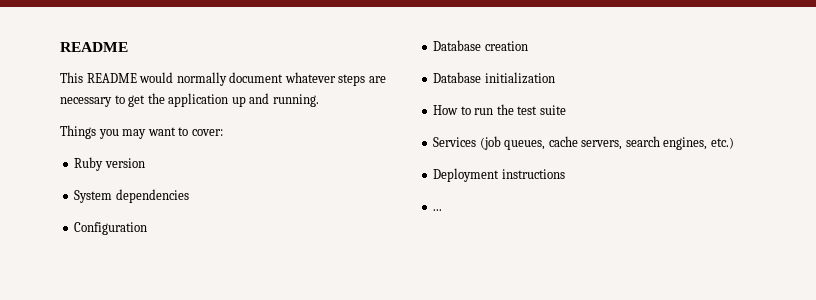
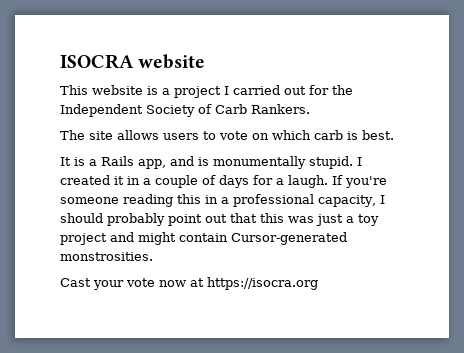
[60,42,128,52] README -> [60,54,206,69] ISOCRA website
[86,72,386,86] [60,93,319,107] [60,125,223,139] [74,157,145,171] [74,189,189,203] [74,222,148,235] [433,40,528,51] [433,72,555,84] [433,104,566,115] [433,136,734,150] [433,168,565,182] [433,209,443,211] README would normally document whatever steps are necessary to get the application up and running. // Things you may want to cover: // Ruby version // System dependencies // Configuration // Database creation // Database initialization // How to run the test suite // Services (job queues, cache servers, search engines, etc.) // Deployment instructions // ... -> [92,85,353,98] [60,104,310,117] [60,130,394,140] [60,156,362,169] [60,175,387,188] [60,194,385,207] [60,213,379,226] [60,232,347,245] [60,252,153,261] [60,277,318,290] website is a project I carried out for the Independent Society of Carb Rankers. // The site allows users to vote on which carb is best. // It is a Rails app, and is monumentally stupid. I created it in a couple of days for a laugh. If you're someone reading this in a professional capacity, I should probably point out that this was just a toy project and might contain Cursor-generated monstrosities. // Cast your vote now at https://isocra.org

